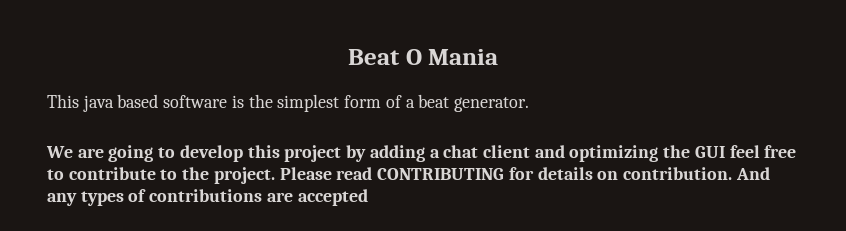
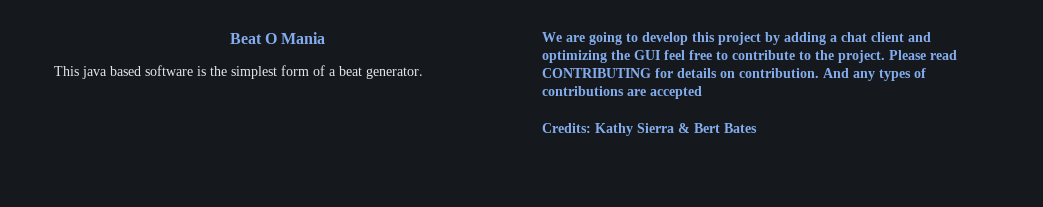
(368, 197) none -> [542,123,757,136] // Credits: Kathy Sierra & Bert Bates

